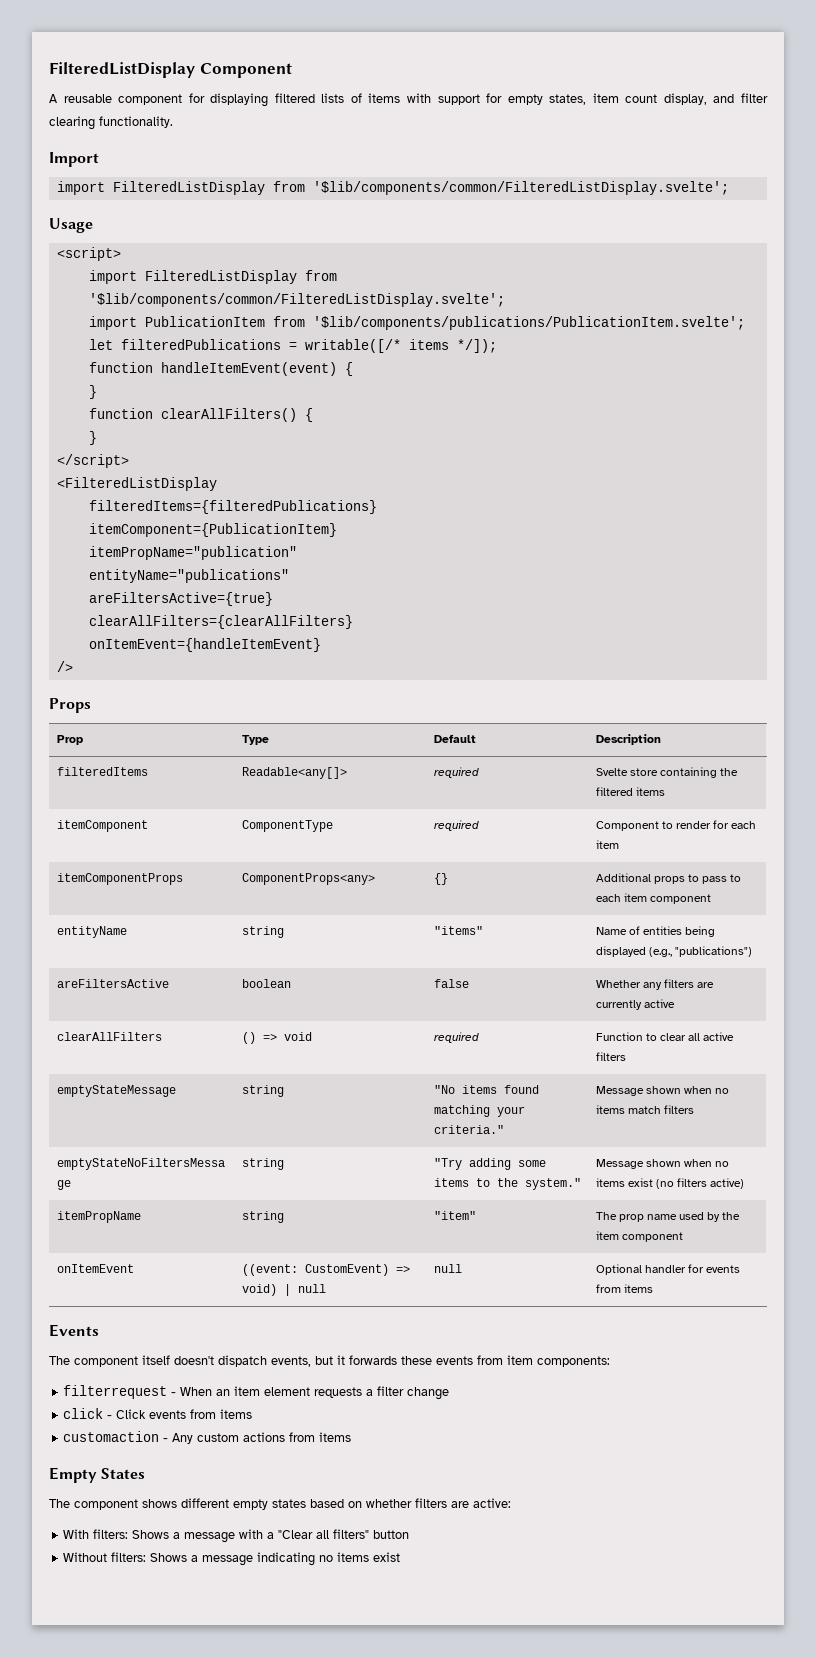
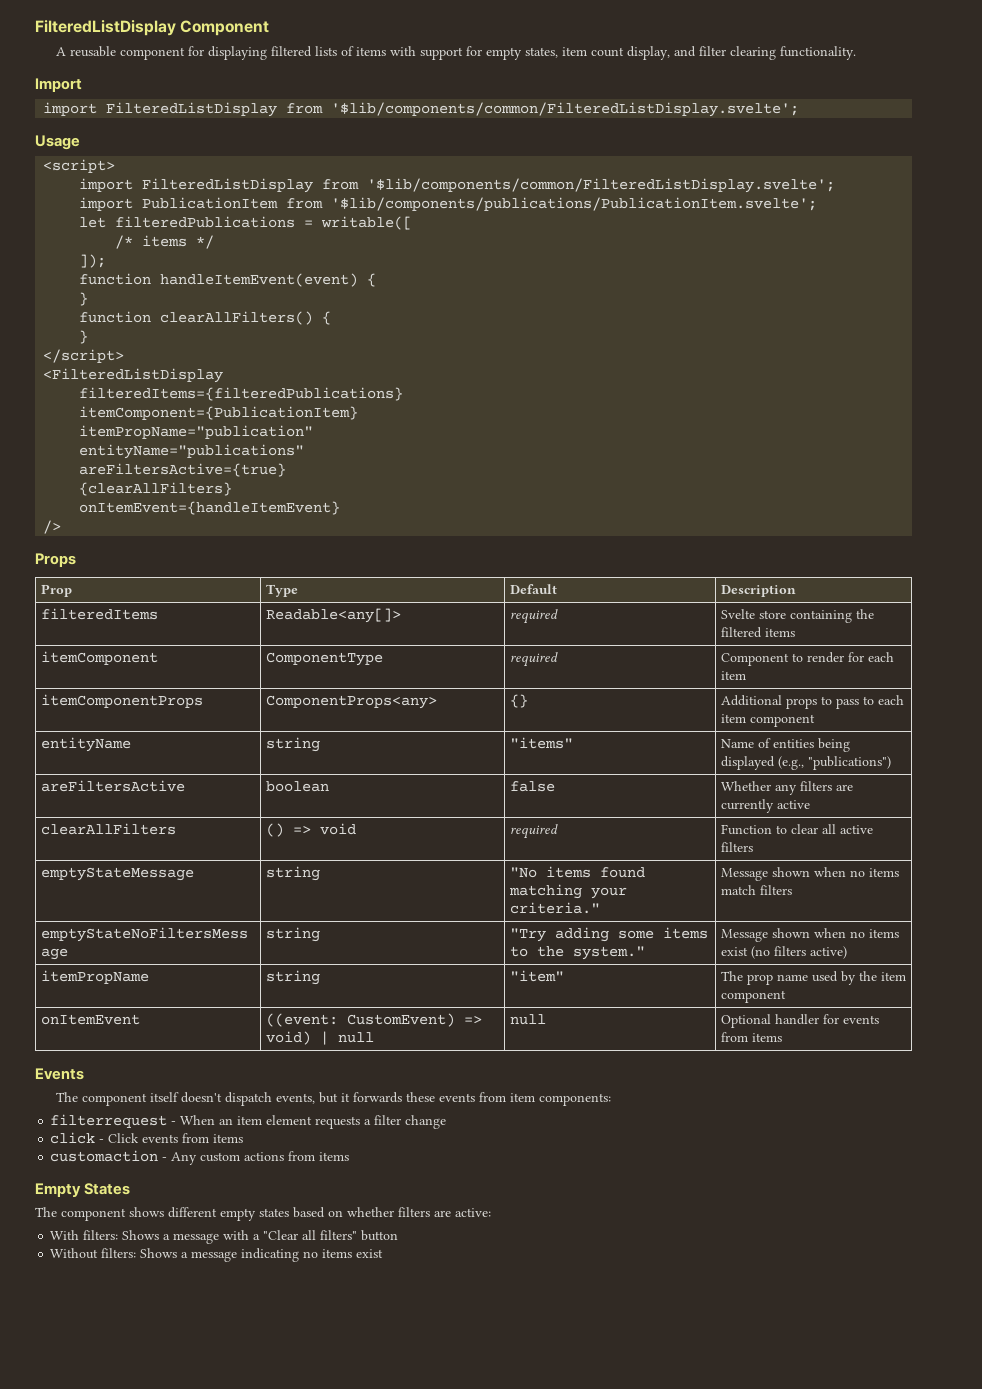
[304,339,497,353] writable([/* items */]); -> [321,216,413,230] [115,235,215,249] [79,254,107,268] writable([ // /* items */ // ]);
[88,615,353,629] clearAllFilters={clearAllFilters} -> [79,482,233,496] {clearAllFilters}

